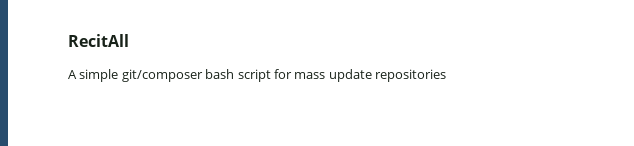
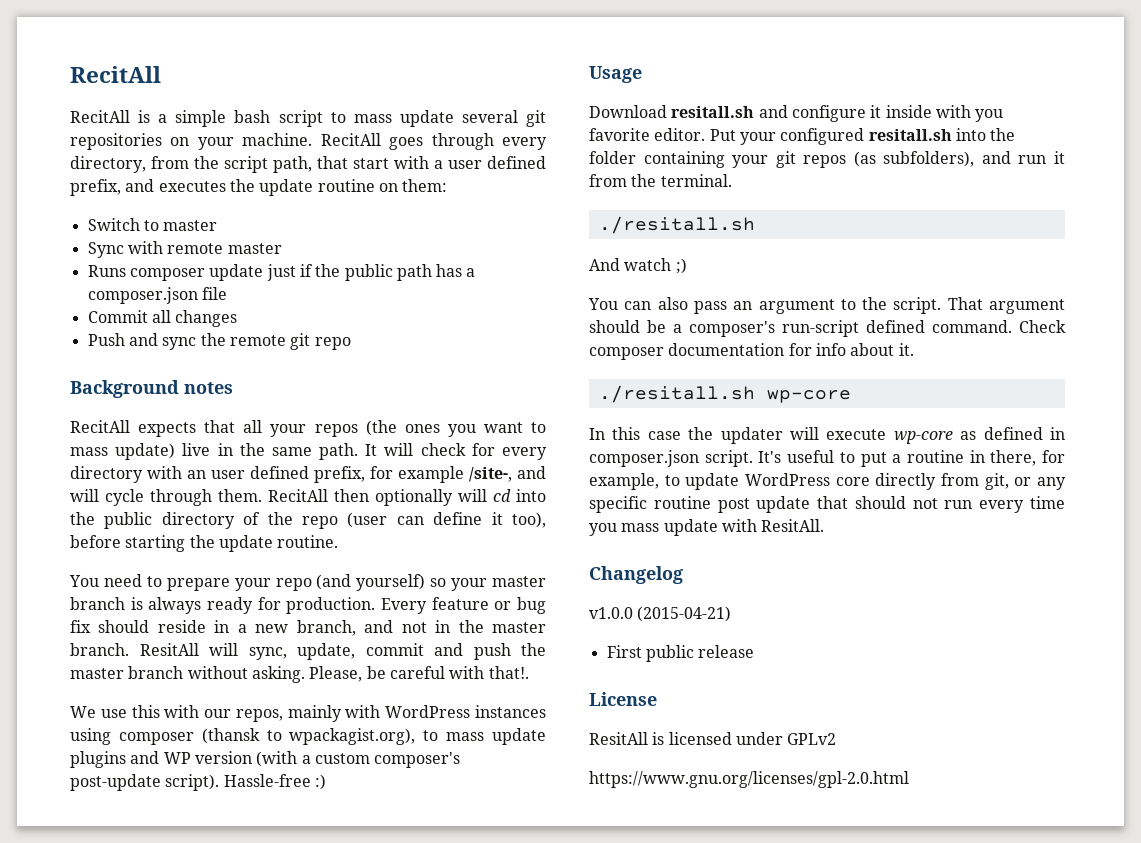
[68,69,203,82] A simple git/composer -> [70,110,227,127] RecitAll is a simple
[273,69,446,82] for mass update repositories -> [330,110,546,127] [70,133,547,150] [70,156,546,173] [70,179,448,196] [87,218,218,231] [87,241,282,258] [87,264,476,281] [87,287,227,304] [87,310,238,327] [87,333,351,350] [70,380,233,398] [70,420,547,437] [70,443,547,460] [70,466,546,483] [70,489,546,506] [70,512,546,529] [70,535,339,552] [69,574,546,591] [70,597,546,614] [70,620,546,636] [70,643,546,660] [70,666,529,683] [70,705,546,722] [70,728,546,745] [70,751,461,768] [70,774,326,791] [589,66,642,83] [589,105,1004,122] [589,128,1016,145] [589,151,1065,168] [589,174,732,187] [598,216,755,234] [589,258,687,274] [588,297,1065,314] [589,320,1066,337] [589,343,914,360] [598,385,851,403] [589,427,1065,444] [589,450,1065,467] [589,473,1066,490] [589,496,1065,513] [589,519,825,536] [589,566,683,584] [589,606,732,622] [606,645,755,662] [589,692,657,706] [589,732,837,745] [589,771,909,788] to mass update several git repositories on your machine. RecitAll goes through every directory, from the script path, that start with a user defined prefix, and executes the update routine on them: // Switch to master // Sync with remote master // Runs composer update just if the public path has a composer.json file // Commit all changes // Push and sync the remote git repo // Background notes // RecitAll expects that all your repos (the ones you want to mass update) live in the same path. It will check for every directory with an user defined prefix, for example /site-, and will cycle through them. RecitAll then optionally will cd into the public directory of the repo (user can define it too), before starting the update routine. // You need to prepare your repo (and yourself) so your master branch is always ready for production. Every feature or bug fix should reside in a new branch, and not in the master branch. ResitAll will sync, update, commit and push the master branch without asking. Please, be careful with that!. // We use this with our repos, mainly with WordPress instances using composer (thansk to wpackagist.org), to mass update plugins and WP version (with a custom composer's post-update script). Hassle-free :) // Usage // Download resitall.sh and configure it inside with you favorite editor. Put your configured resitall.sh into the folder containing your git repos (as subfolders), and run it from the terminal. // ./resitall.sh // And watch ;) // You can also pass an argument to the script. That argument should be a composer's run-script defined command. Check composer documentation for info about it. // ./resitall.sh wp-core // In this case the updater will execute wp-core as defined in composer.json script. It's useful to put a routine in there, for example, to update WordPress core directly from git, or any specific routine post update that should not run every time you mass update with ResitAll. // Changelog // v1.0.0 (2015-04-21) // First public release // License // ResitAll is licensed under GPLv2 // https://www.gnu.org/licenses/gpl-2.0.html

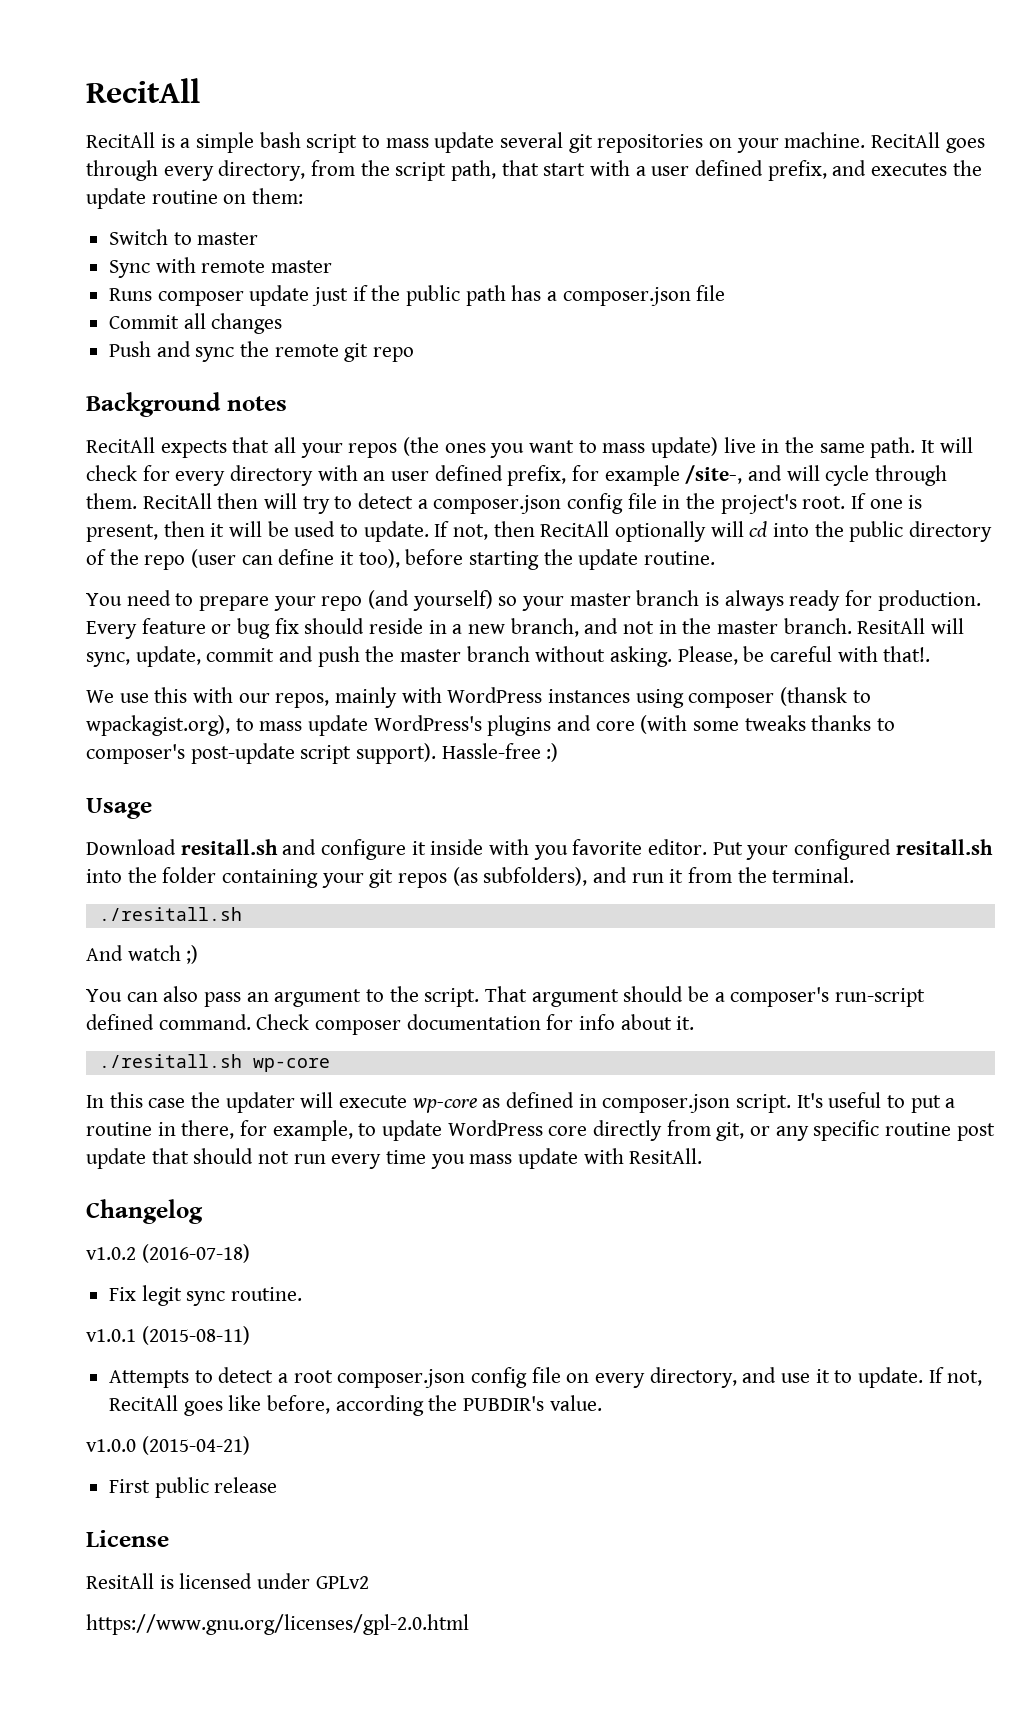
(369, 495) none -> [264,493,923,514] [86,521,610,542] will try to detect a composer.json config file in the project's root. If one is present, then it will be used to update. If not, then RecitAll
(546, 736) none -> [373,715,482,731] WordPress's
[163,751,461,768] [70,774,220,791] WP version (with a custom composer's post-update script). -> [595,715,896,734] [86,743,437,764] core (with some tweaks thanks to composer's post-update script support).
(683, 575) none -> [86,1244,250,1263] [109,1285,303,1306] [86,1326,250,1345] [109,1367,983,1388] [109,1395,602,1416] // v1.0.2 (2016-07-18) // Fix legit sync routine. // v1.0.1 (2015-08-11) // Attempts to detect a root composer.json config file on every directory, and use it to update. If not, RecitAll goes like before, according the PUBDIR's value.

